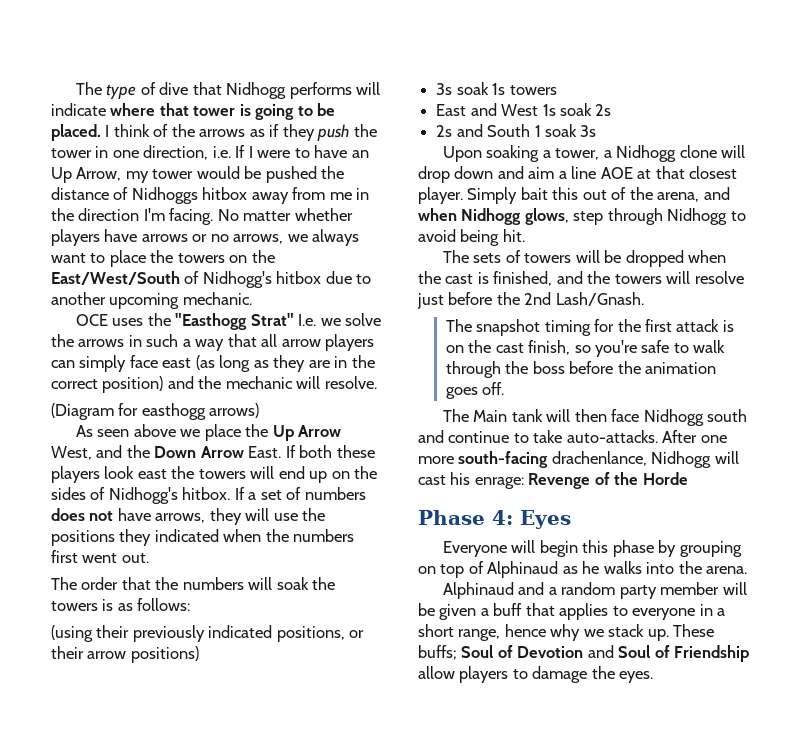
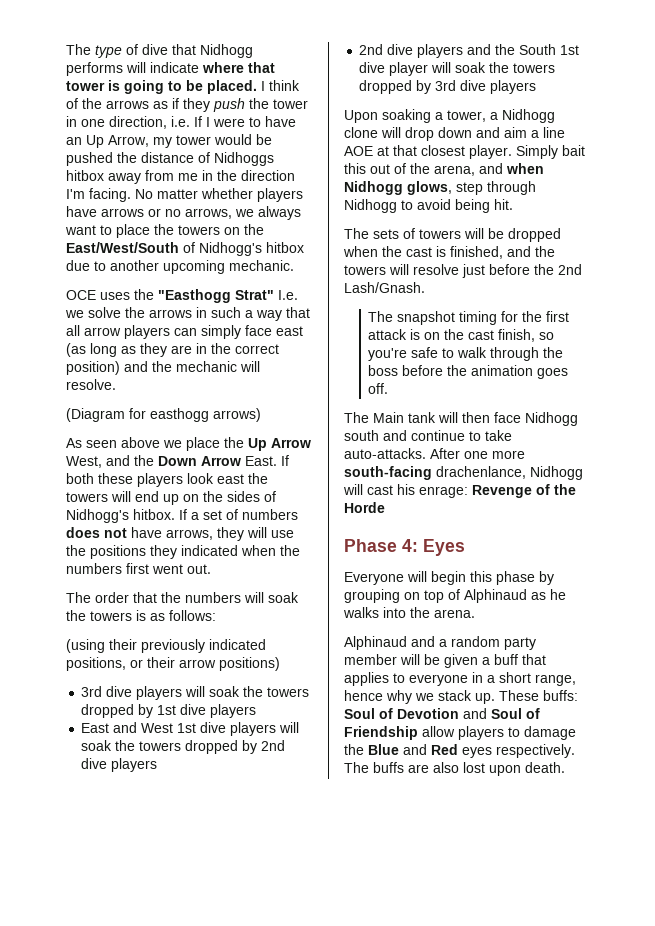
[436,82,557,95] [436,103,612,116] [436,124,597,137] 3s soak 1s towers // East and West 1s soak 2s // 2s and South 1 soak 3s -> [81,686,310,700] [81,704,257,718] [81,722,300,736] [81,740,286,754] [81,758,158,772] [359,44,580,58] [359,62,556,76] [359,80,537,94] 3rd dive players will soak the towers dropped by 1st dive players // East and West 1st dive players will soak the towers dropped by 2nd dive players // 2nd dive players and the South 1st dive player will soak the towers dropped by 3rd dive players
[418,645,457,660] buffs; -> [543,690,578,701] buffs:
[619,671,654,683] eyes. -> [368,744,575,758] [344,762,565,776] Blue and Red eyes respectively. The buffs are also lost upon death.

